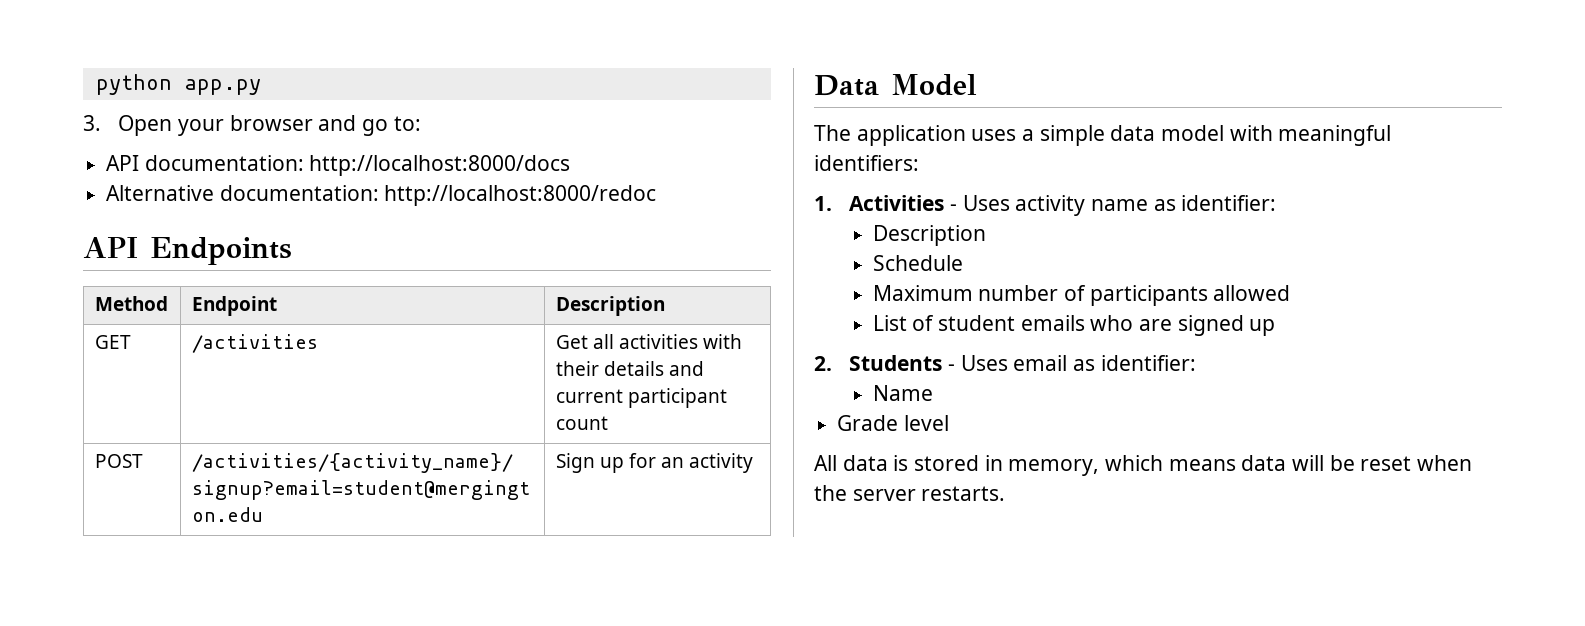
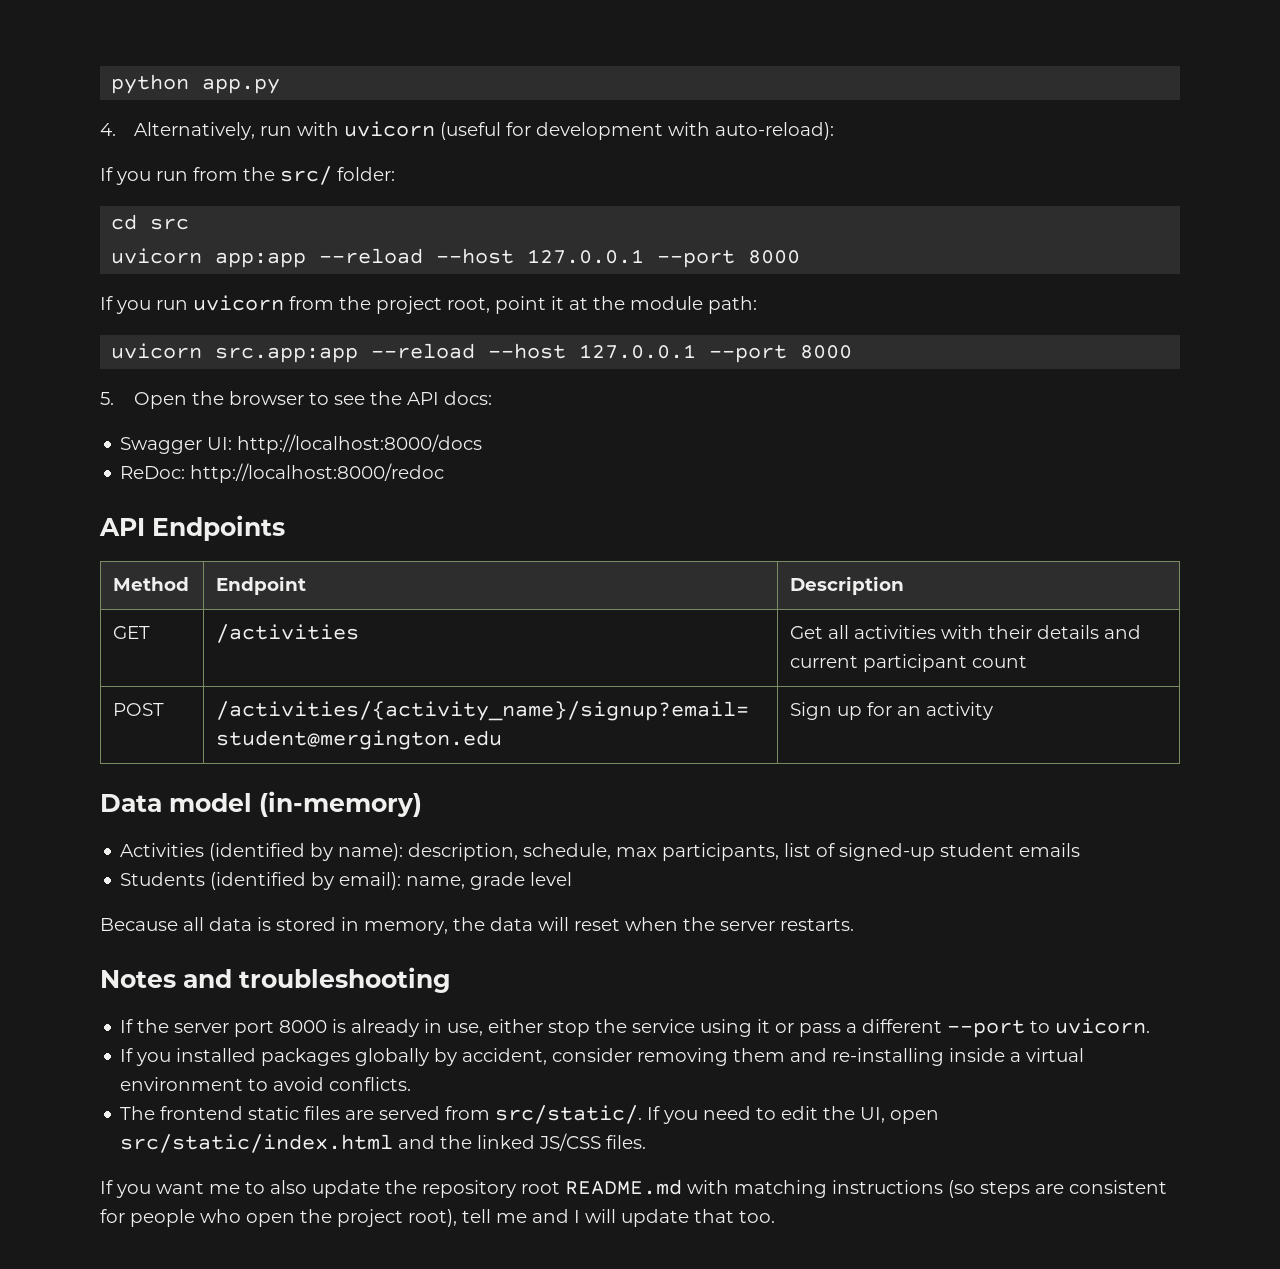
[83,115,421,136] [106,155,304,171] 3. Open your browser and go to: // API documentation: -> [100,121,835,140] [100,166,395,185] [111,214,190,230] [111,248,801,268] [100,295,757,314] [111,343,853,363] [100,391,493,409] [120,437,233,454] 4. Alternatively, run with uvicorn (useful for development with auto-reload): // If you run from the src/ folder: // cd src // uvicorn app:app --reload --host 127.0.0.1 --port 8000 // If you run uvicorn from the project root, point it at the module path: // uvicorn src.app:app --reload --host 127.0.0.1 --port 8000 // 5. Open the browser to see the API docs: // Swagger UI:
[106,185,379,201] Alternative documentation: -> [120,466,186,479] ReDoc:
[891,74,977,96] [814,125,1392,146] [814,155,919,171] [814,195,1277,216] [872,225,986,246] [872,255,963,271] [872,285,1291,306] [872,315,1276,336] [814,355,1196,371] [872,385,933,401] [837,415,899,431] Model // The application uses a simple data model with meaningful identifiers: // 1. Activities - Uses activity name as identifier: // Description // Schedule // Maximum number of participants allowed // List of student emails who are signed up // 2. Students - Uses email as identifier: // Name // Grade -> [169,791,422,817] [120,843,1081,861] [120,872,526,890] model (in-memory) // Activities (identified by name): description, schedule, max participants, list of signed-up student emails // Students (identified by email): name, grade
[814,455,837,471] All -> [100,917,204,931] Because all
[1105,455,1236,471] which means -> [453,917,485,931] the
[1329,455,1355,471] be -> (569, 924) none
(1006, 493) none -> [100,967,451,993] [120,1018,1151,1038] [120,1048,1085,1066] [120,1077,412,1091] [120,1105,940,1124] [120,1133,647,1153] [100,1179,1167,1198] [100,1209,775,1227] // Notes and troubleshooting // If the server port 8000 is already in use, either stop the service using it or pass a different --port to uvicorn. // If you installed packages globally by accident, consider removing them and re-installing inside a virtual environment to avoid conflicts. // The frontend static files are served from src/static/. If you need to edit the UI, open src/static/index.html and the linked JS/CSS files. // If you want me to also update the repository root README.md with matching instructions (so steps are consistent for people who open the project root), tell me and I will update that too.

